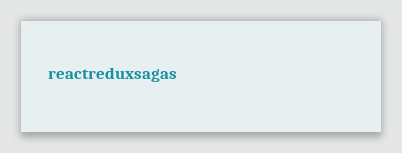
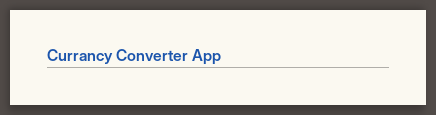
[48,67,177,82] reactreduxsagas -> [47,49,222,65] Currancy Converter App

